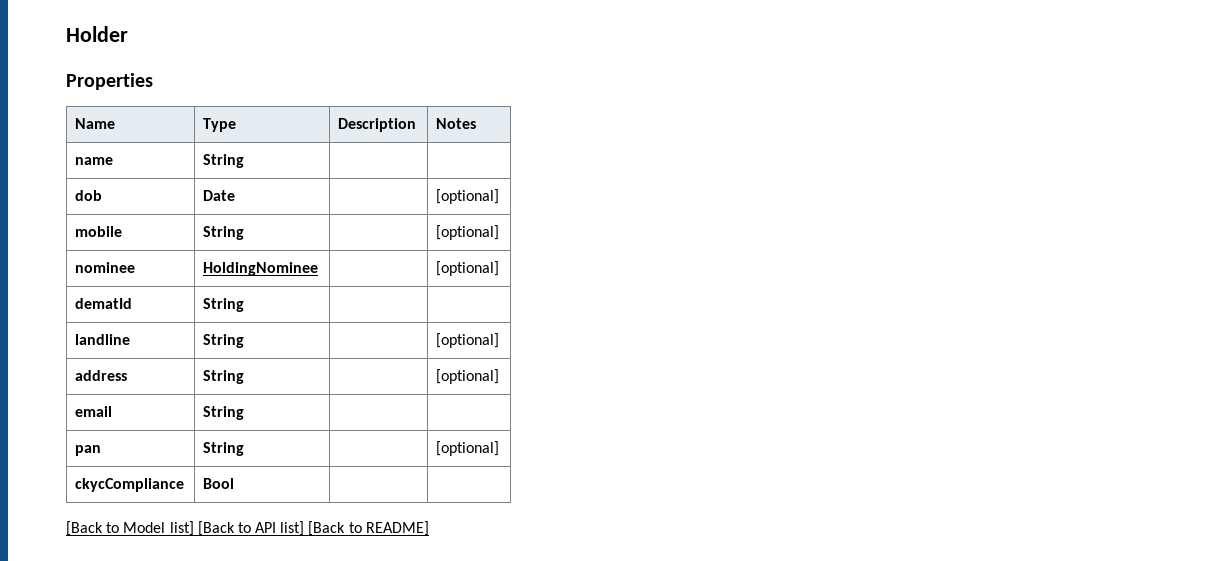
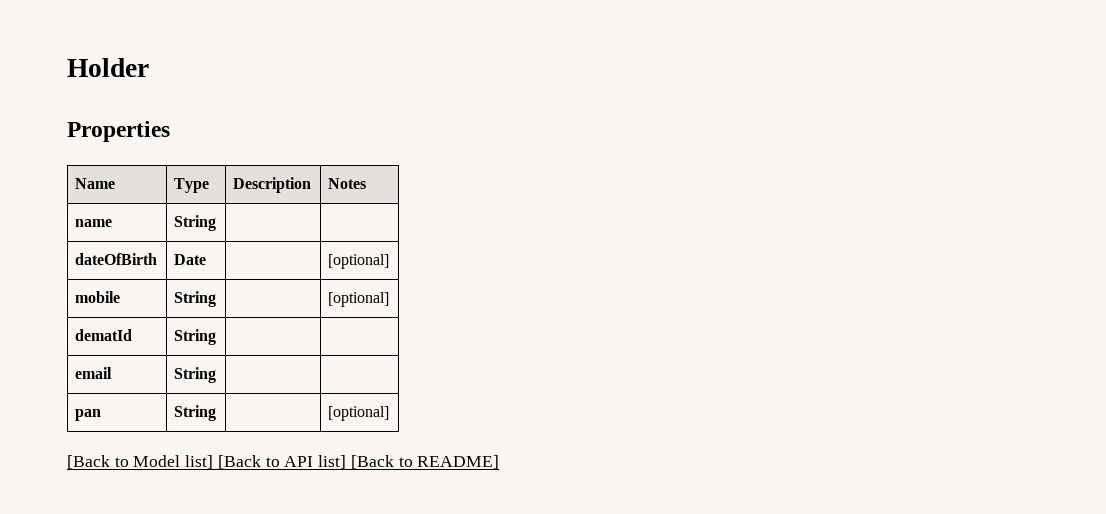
[75,190,103,201] dob -> [75,253,158,265] dateOfBirth
[75,262,136,273] [203,262,319,276] [436,261,500,276] // nominee | HoldingNominee | | [optional] -> (390, 299) none
[75,334,131,345] [203,334,245,348] [436,333,500,348] [75,370,128,381] [203,370,245,384] [436,369,500,384] // landline | String | | [optional] // address | String | | [optional] -> (217, 337) none
[75,478,185,492] [203,478,235,489] // ckycCompliance | Bool | | -> (390, 413) none

